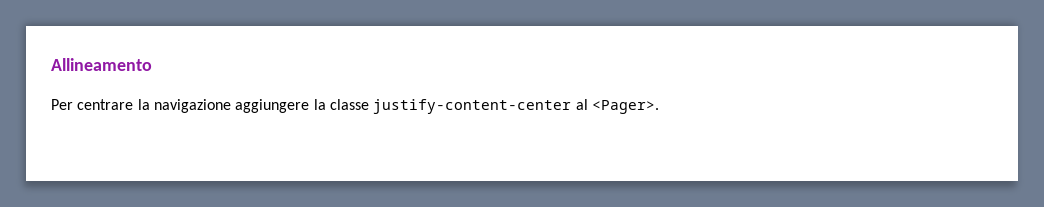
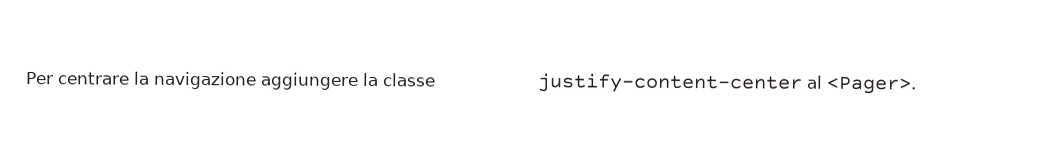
[51,58,152,71] Allineamento // -> (25, 78) none

